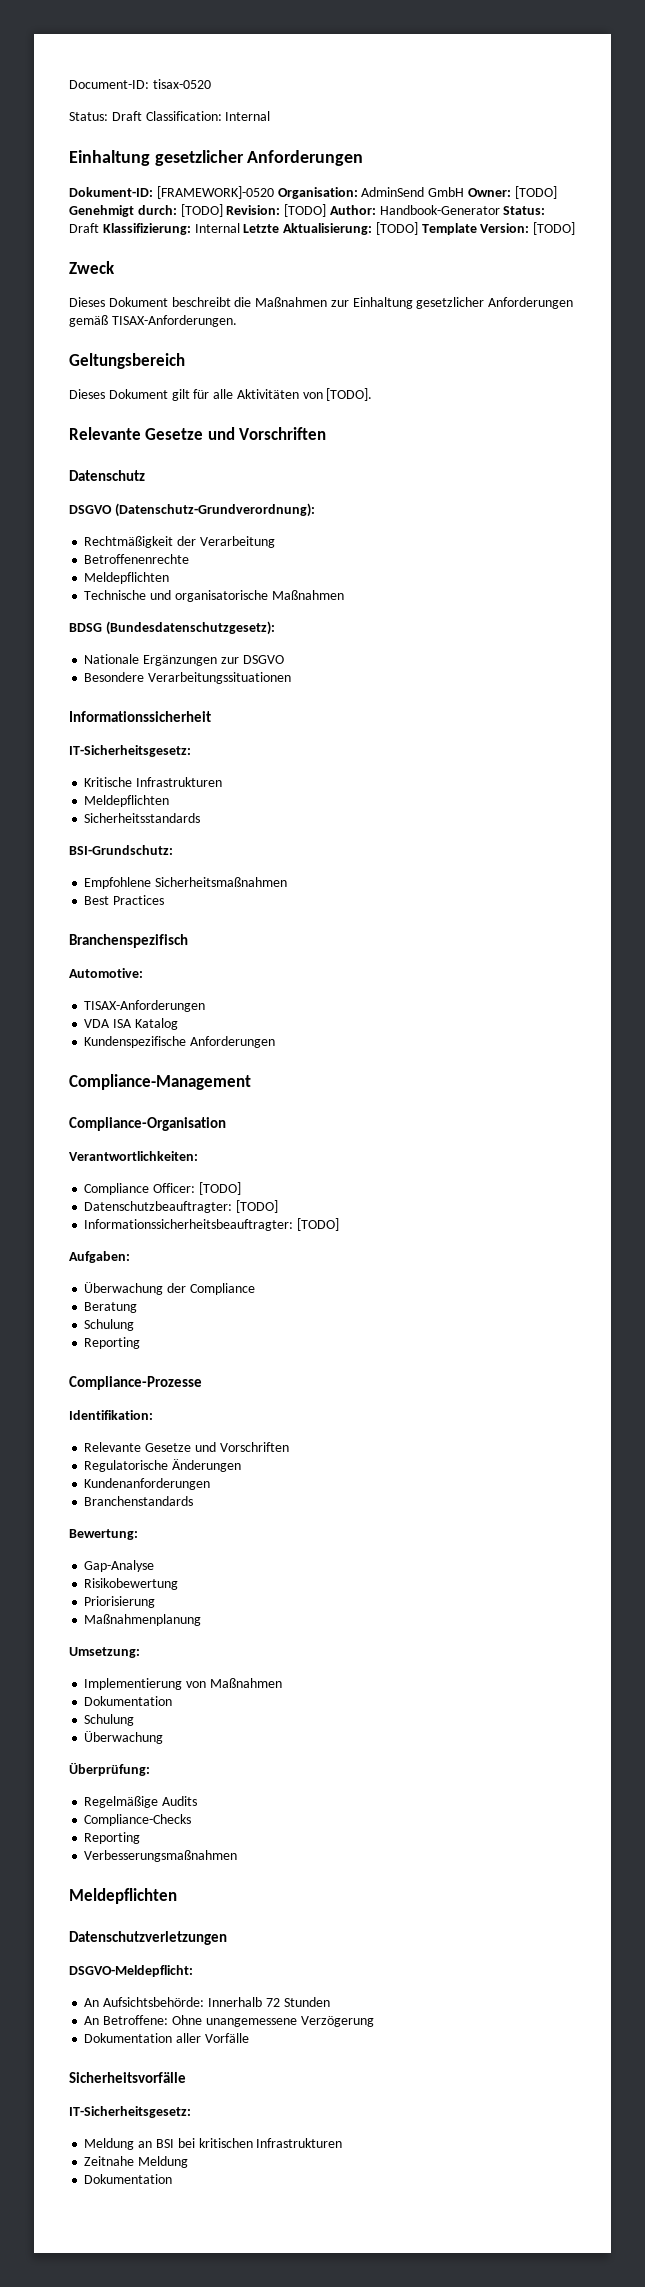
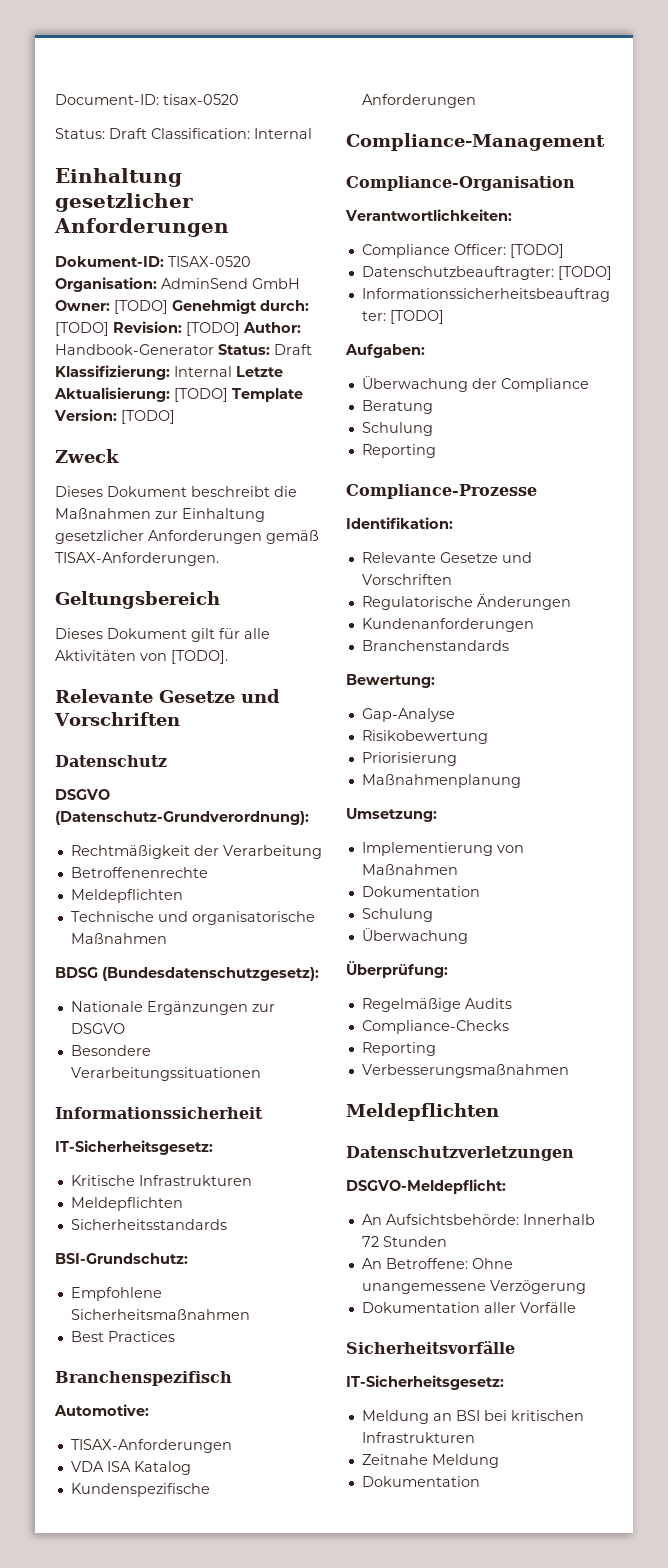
[156,186,274,199] [FRAMEWORK]-0520 -> [168,256,251,267] TISAX-0520

